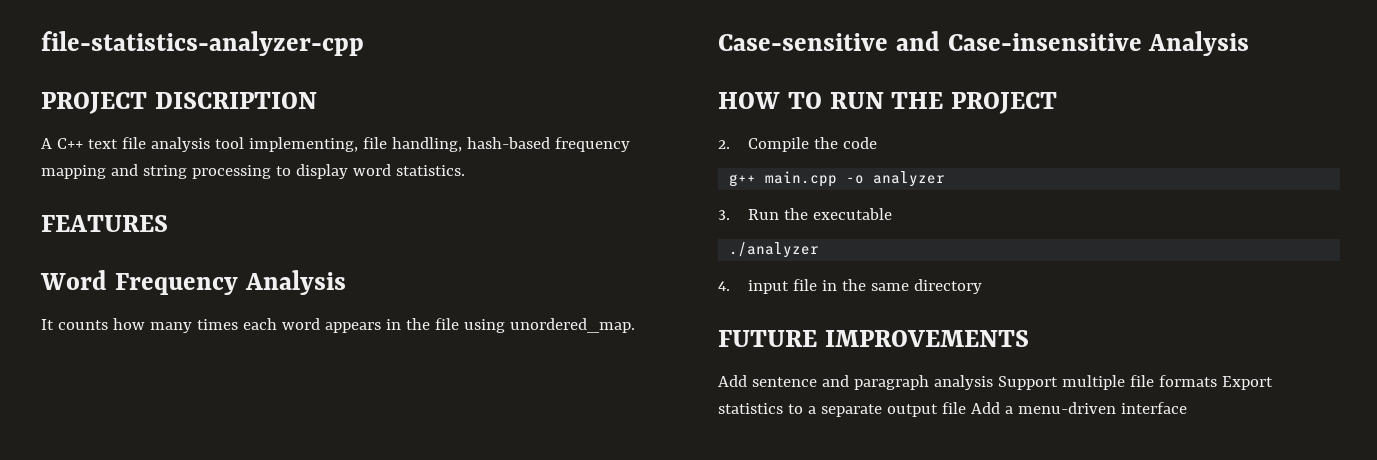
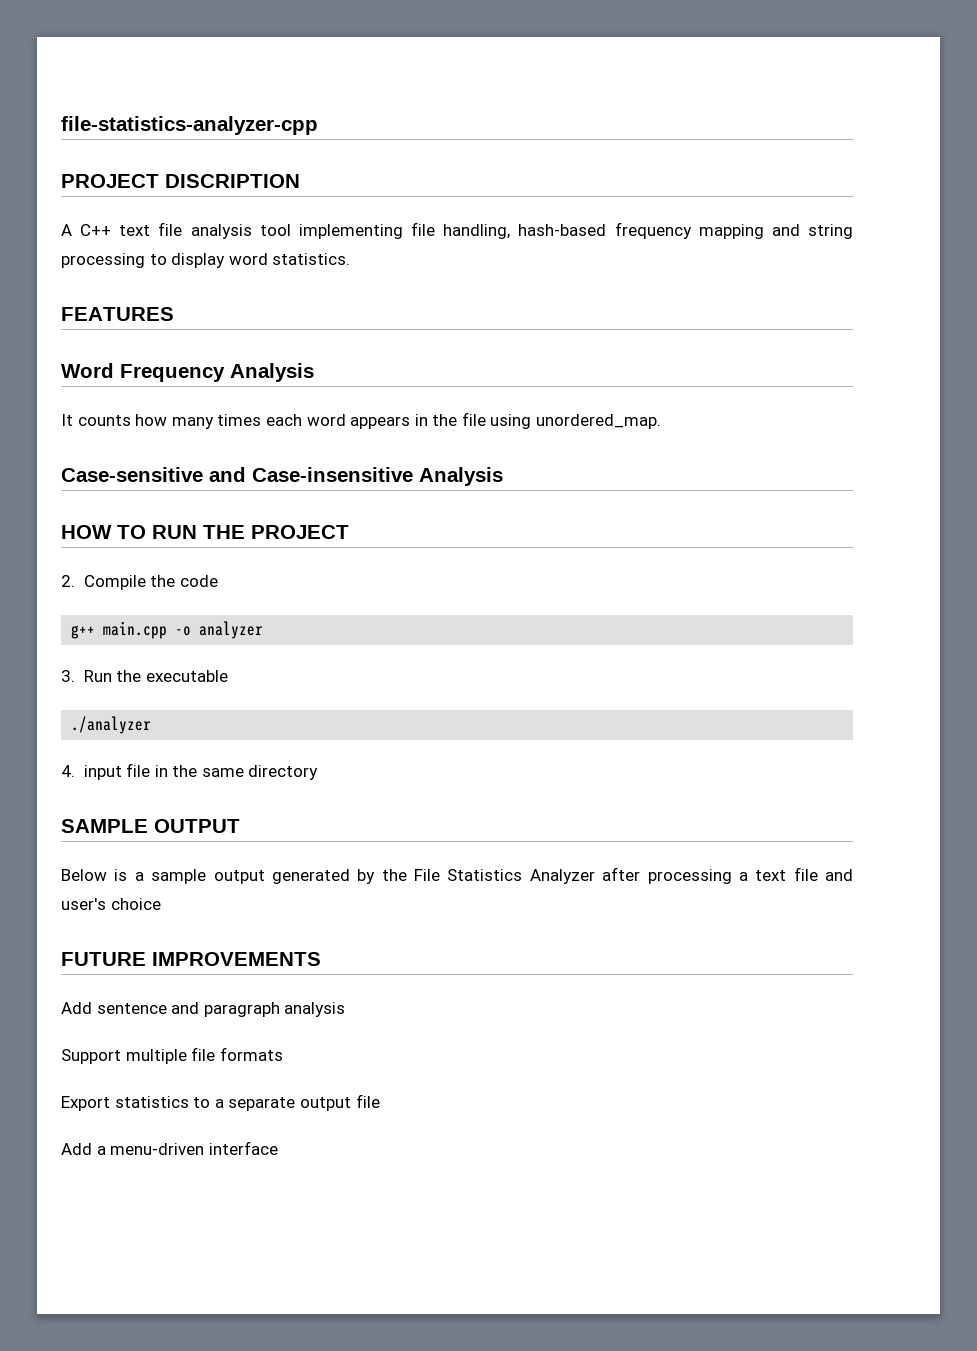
[248,137,358,152] implementing, -> [298,224,403,239] implementing
(983, 286) none -> [61,819,240,833] [61,867,853,884] [61,898,161,910] // SAMPLE OUTPUT // Below is a sample output generated by the File Statistics Analyzer after processing a text file and user's choice
(993, 382) none -> (346, 1009) //
(1217, 381) none -> (283, 1054) //
(966, 408) none -> (380, 1101) //

